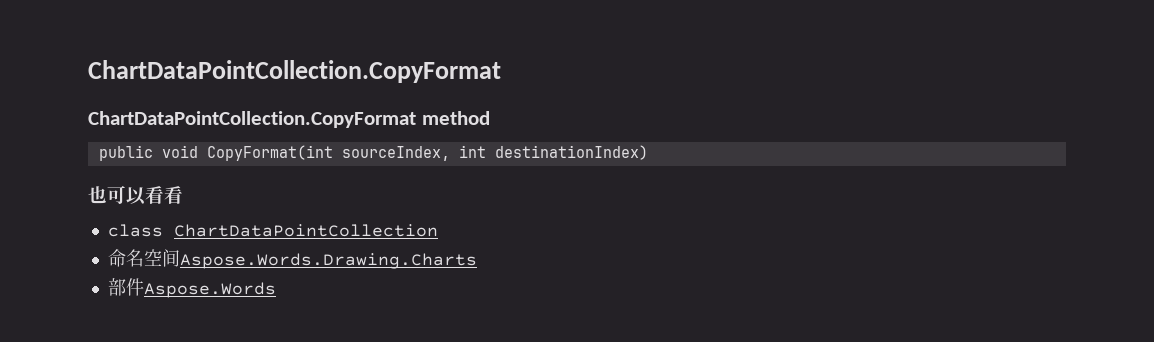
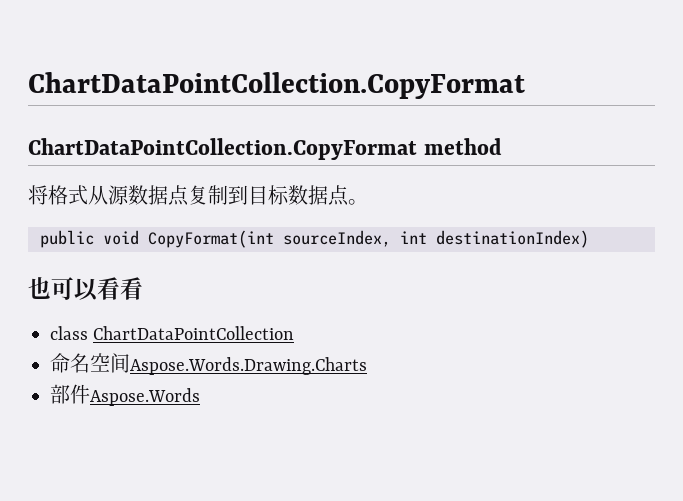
(490, 118) none -> [28,185,368,206] // 将格式从源数据点复制到目标数据点。

